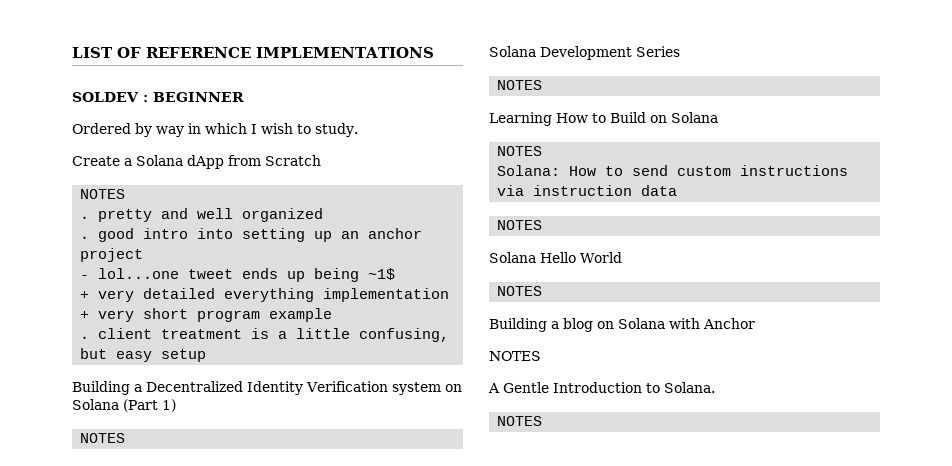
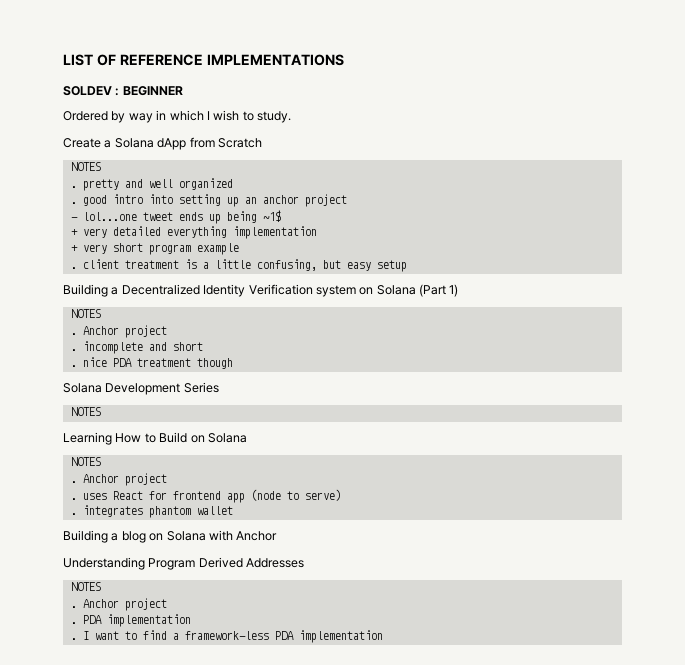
(126, 438) none -> [70,325,167,338] [70,341,203,354] [70,357,233,369] // . Anchor project // . incomplete and short // . nice PDA treatment though
[497,165,849,176] [497,185,678,196] [497,220,543,230] [489,252,622,263] [497,286,543,296] Solana: How to send custom instructions via instruction data // NOTES // Solana Hello World // NOTES -> [70,473,167,486] [70,489,341,503] [70,505,233,518] . Anchor project // . uses React for frontend app (node to serve) // . integrates phantom wallet
[489,351,541,361] [488,382,715,393] [497,416,543,426] NOTES // A Gentle Introduction to Solana. // NOTES -> [63,557,305,570] [70,582,101,591] [70,598,167,611] [70,614,191,627] [70,630,383,643] Understanding Program Derived Addresses // NOTES // . Anchor project // . PDA implementation // . I want to find a framework-less PDA implementation

